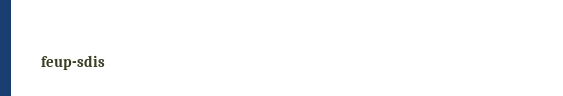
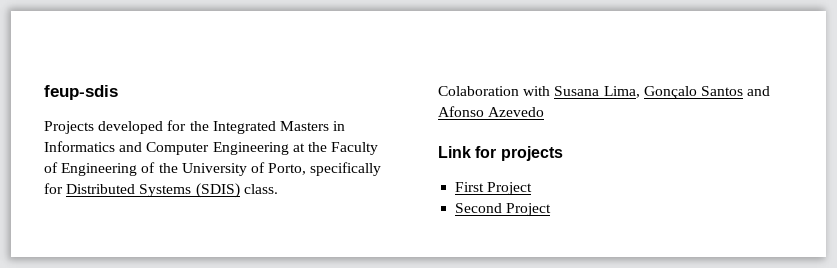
(105, 62) none -> [44,120,346,134] [44,141,379,155] [44,162,382,176] [44,183,278,198] [438,86,771,99] [438,106,545,117] [438,146,563,161] [455,182,533,195] [455,203,552,216] // Projects developed for the Integrated Masters in Informatics and Computer Engineering at the Faculty of Engineering of the University of Porto, specifically for Distributed Systems (SDIS) class. // Colaboration with Susana Lima, Gonçalo Santos and Afonso Azevedo // Link for projects // First Project // Second Project

